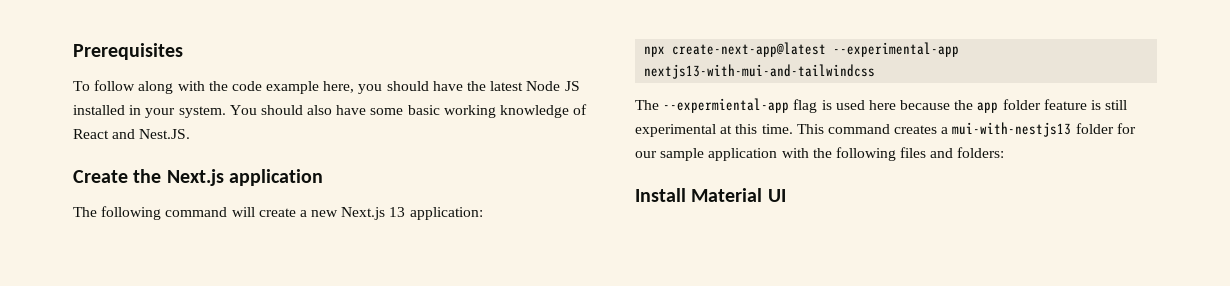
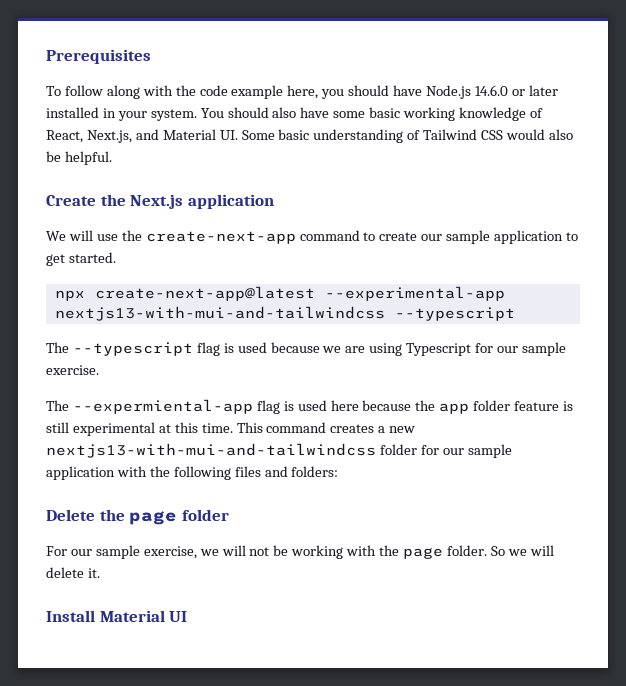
[467,81,580,91] the latest Node JS -> [426,85,558,99] Node.js 14.6.0 or later
[73,129,191,139] [73,169,323,186] [73,206,483,220] [644,42,960,57] [644,64,876,79] React and Nest.JS. // Create the Next.js application // The following command will create a new Next.js 13 application: // npx create-next-app@latest --experimental-app nextjs13-with-mui-and-tailwindcss -> [46,129,573,143] [46,151,112,165] [46,194,274,209] [46,230,579,244] [46,252,116,266] [54,286,505,301] [54,306,515,321] [46,342,566,356] [46,365,99,375] React, Next.js, and Material UI. Some basic understanding of Tailwind CSS would also be helpful. // Create the Next.js application // We will use the create-next-app command to create our sample application to get started. // npx create-next-app@latest --experimental-app nextjs13-with-mui-and-tailwindcss --typescript // The --typescript flag is used because we are using Typescript for our sample exercise.
[952,122,1072,137] mui-with-nestjs13 -> [389,426,416,433] [46,443,376,458] new nextjs13-with-mui-and-tailwindcss
(1005, 152) none -> [46,509,229,525] [46,545,554,559] [46,567,100,578] // Delete the page folder // For our sample exercise, we will not be working with the page folder. So we will delete it.

